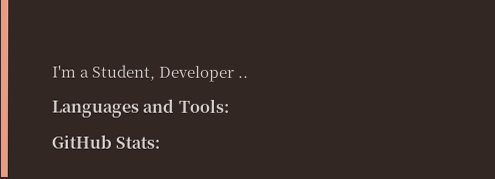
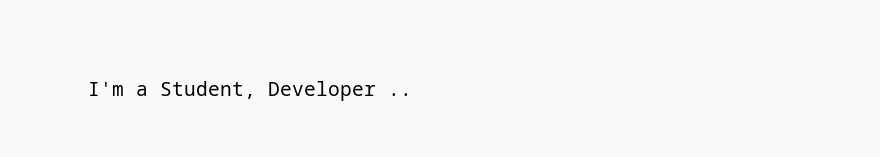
[51,98,229,118] [51,134,161,149] // Languages and Tools: // GitHub Stats: -> (412, 94) none

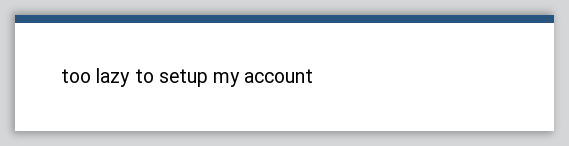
[88,81,412,101] I'm a Student, Developer .. -> [61,68,314,87] too lazy to setup my account

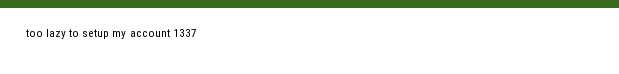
(314, 76) none -> [172,29,197,37] 1337

